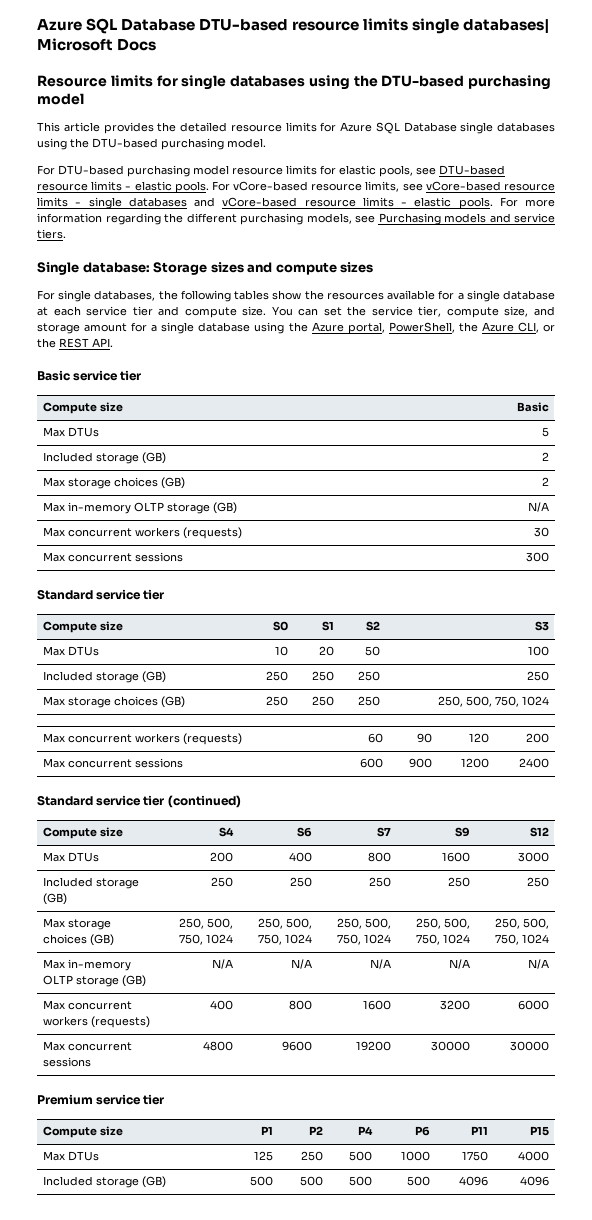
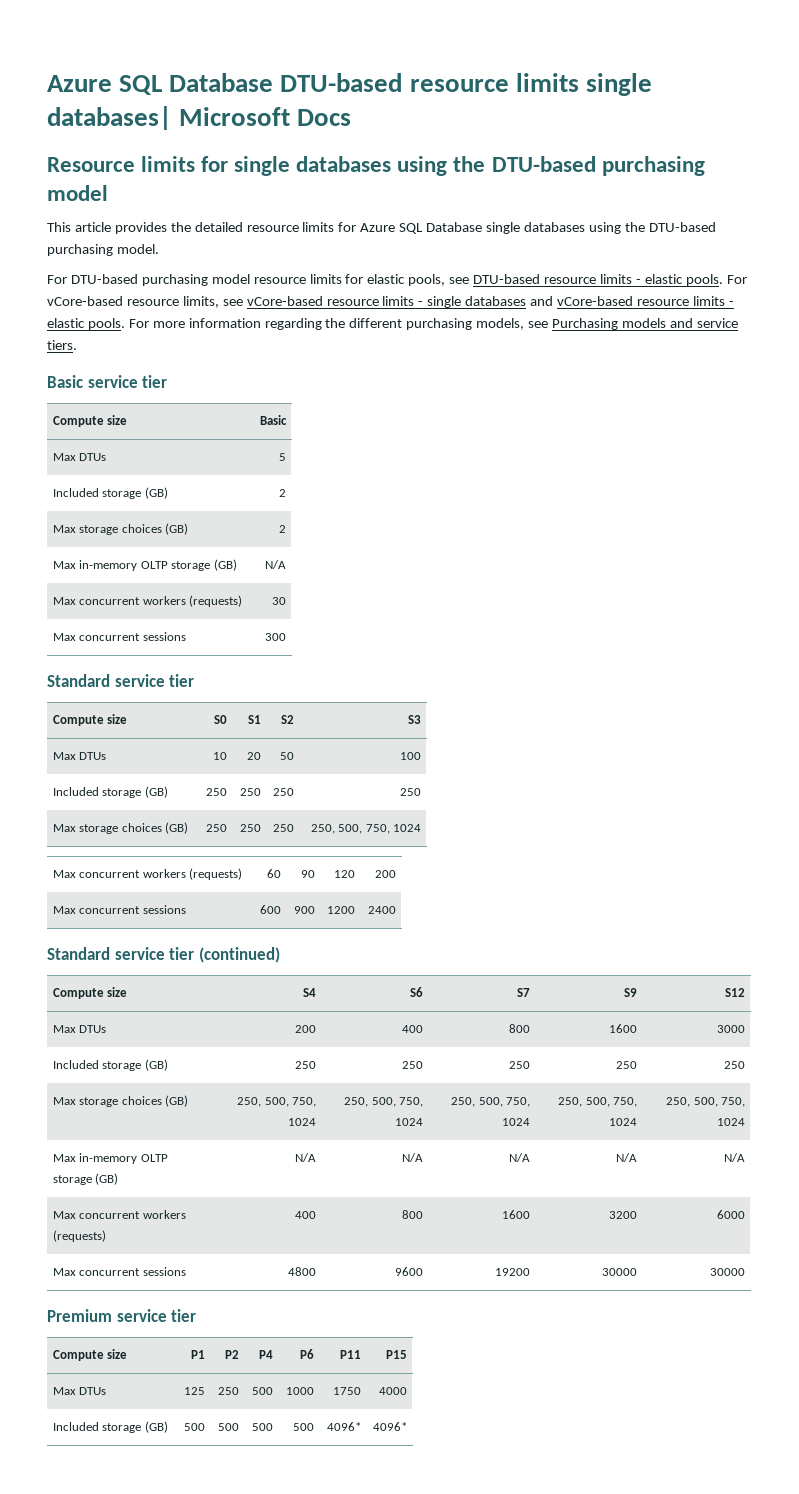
[37,262,374,275] [37,290,555,302] [37,306,556,318] [37,322,555,334] [37,338,113,348] // Single database: Storage sizes and compute sizes // For single databases, the following tables show the resources available for a single database at each service tier and compute size. You can set the service tier, compute size, and storage amount for a single database using the Azure portal, PowerShell, the Azure CLI, or the REST API. -> (77, 345) none
[459,1176,489,1186] [520,1176,550,1186] 4096 | 4096 -> [327,1422,362,1431] [373,1422,408,1431] 4096* | 4096*

